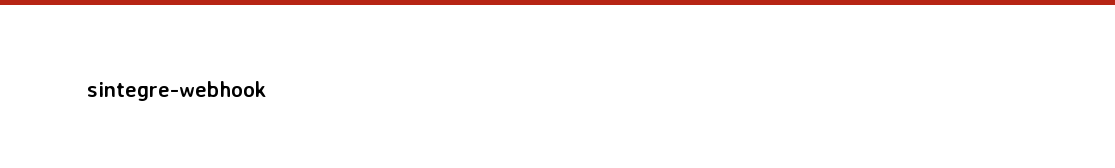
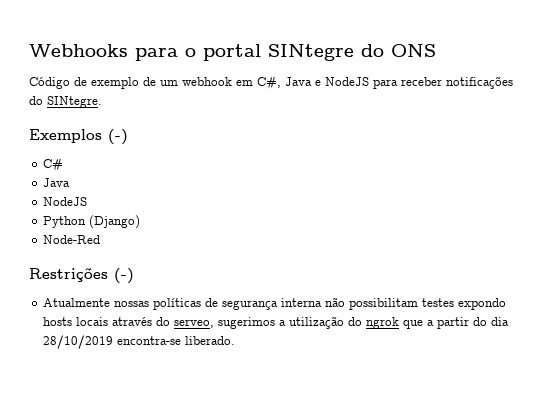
[87,81,266,101] sintegre-webhook -> [29,44,436,61] [29,76,513,90] [29,96,102,108] [29,129,128,145] [43,158,64,172] [43,178,71,187] [43,197,88,206] [43,215,141,229] [43,235,101,244] [29,267,134,284] [43,297,507,310] [43,316,510,329] [43,335,236,349] Webhooks para o portal SINtegre do ONS // Código de exemplo de um webhook em C#, Java e NodeJS para receber notificações do SINtegre. // Exemplos (-) // C# // Java // NodeJS // Python (Django) // Node-Red // Restrições (-) // Atualmente nossas políticas de segurança interna não possibilitam testes expondo hosts locais através do serveo, sugerimos a utilização do ngrok que a partir do dia 28/10/2019 encontra-se liberado.

